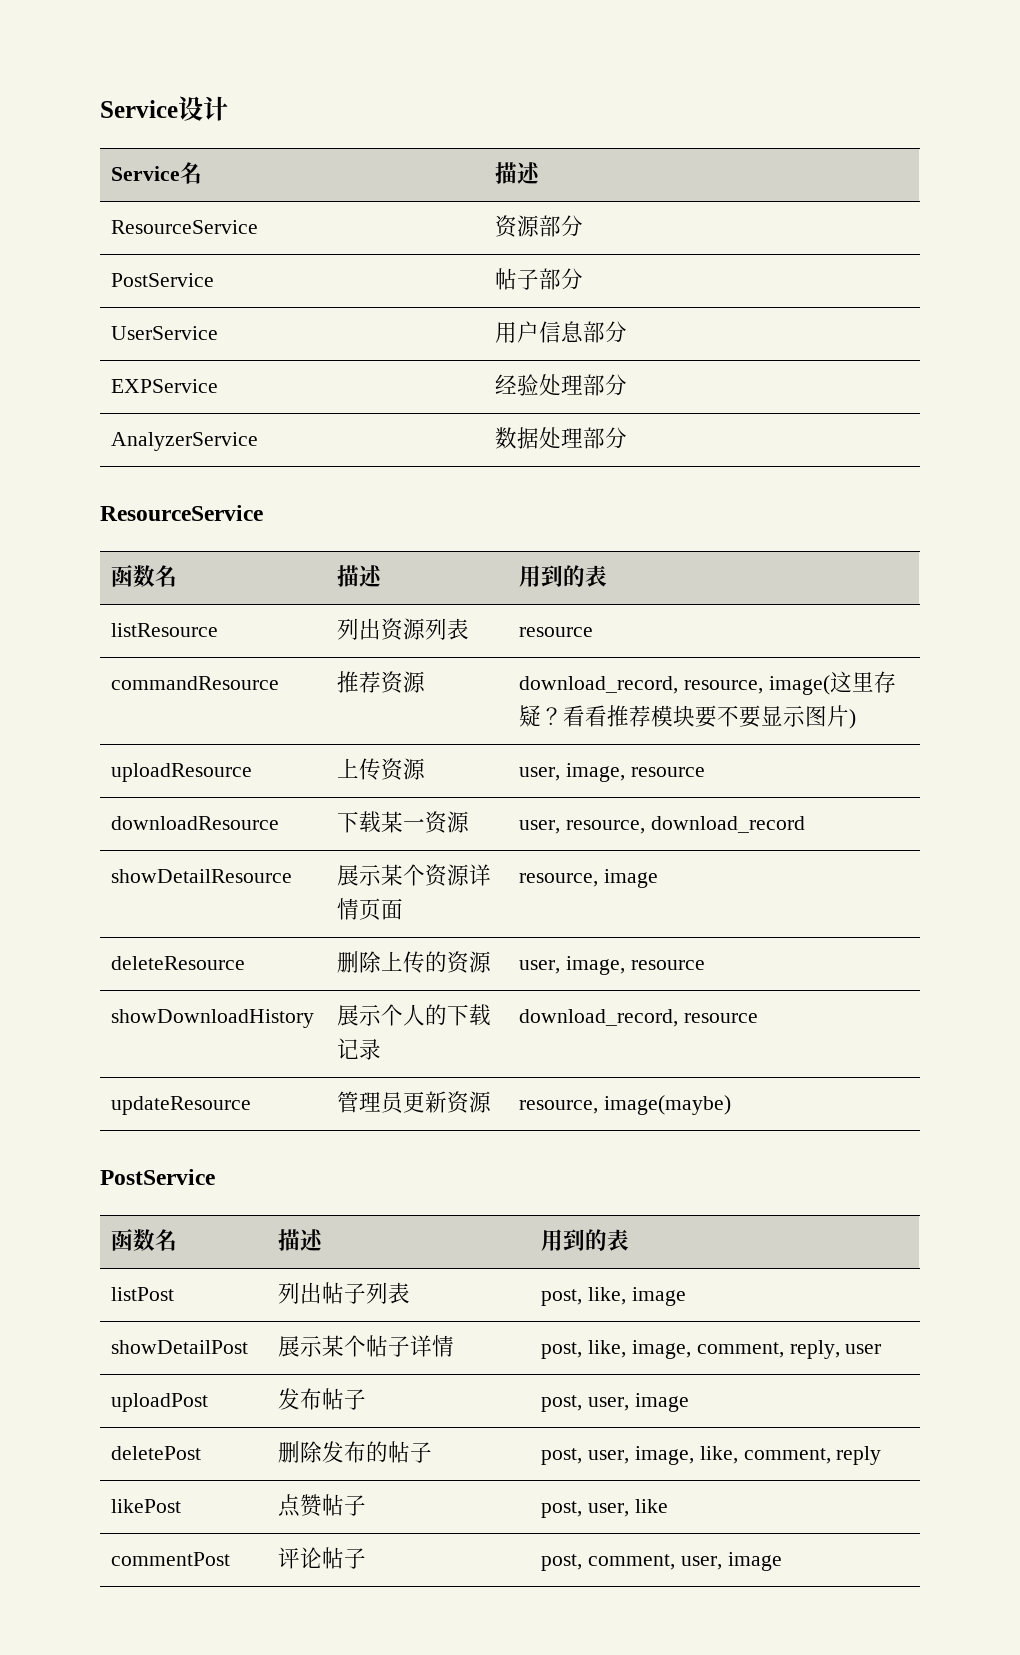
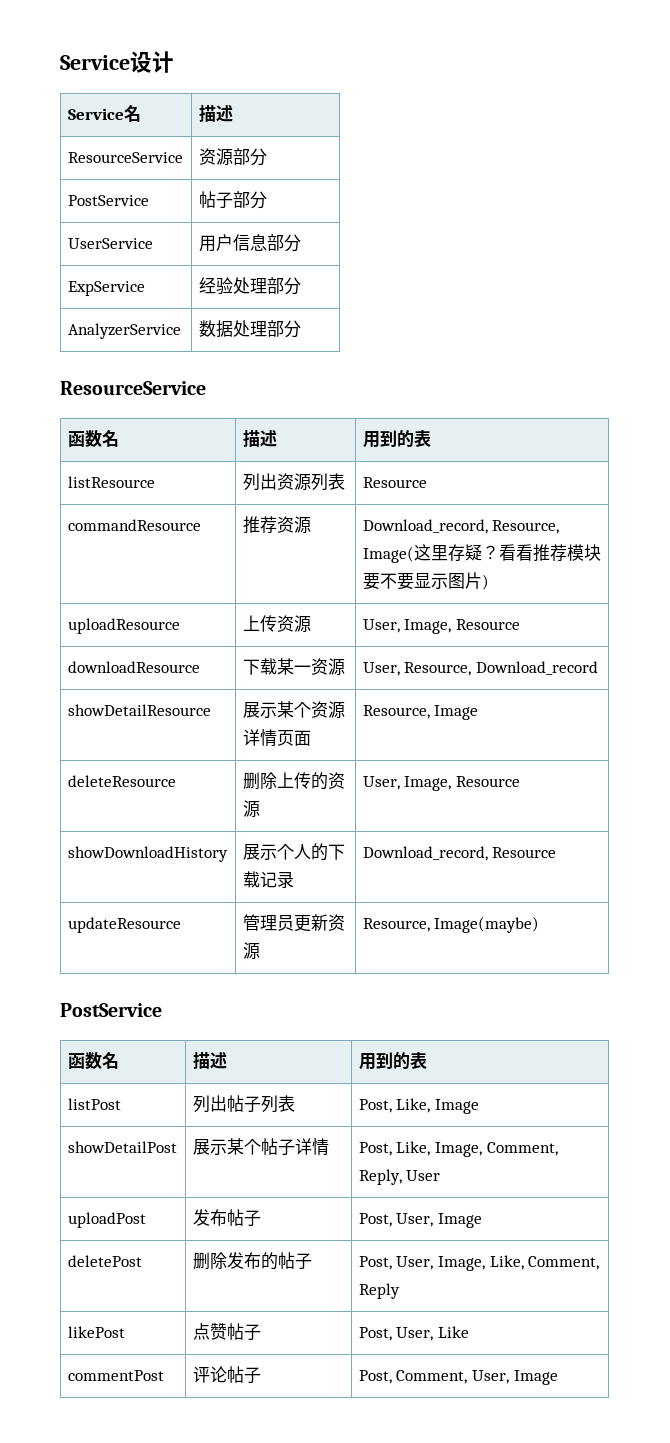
[111,379,219,393] EXPService -> [67,281,145,296] ExpService
[519,627,594,637] resource -> [362,477,427,488] Resource
[519,675,831,695] download_record, resource, image( -> [362,519,560,534] [362,546,414,563] Download_record, Resource, Image(
[519,763,706,782] user, image, resource -> [362,619,520,634] User, Image, Resource
[519,816,806,834] user, resource, download_record -> [362,661,598,676] User, Resource, Download_record
[519,869,659,888] resource, image -> [362,705,479,720] Resource, Image
[519,956,706,975] user, image, resource -> [362,776,520,791] User, Image, Resource
[519,1009,759,1027] download_record, resource -> [362,846,557,861] Download_record, Resource
[519,1095,732,1115] resource, image(maybe) -> [362,916,540,933] Resource, Image(maybe)
[541,1287,687,1306] post, like, image -> [358,1098,479,1114] Post, Like, Image
[541,1340,882,1359] post, like, image, comment, reply, user -> [358,1141,558,1157] [358,1169,441,1185] Post, Like, Image, Comment, Reply, User
[541,1393,690,1412] post, user, image -> [358,1213,482,1228] Post, User, Image
[541,1446,882,1465] post, user, image, like, comment, reply -> [358,1255,600,1271] [358,1283,400,1299] Post, User, Image, Like, Comment, Reply
[541,1499,669,1518] post, user, like -> [358,1326,469,1341] Post, User, Like
[541,1552,782,1571] post, comment, user, image -> [358,1370,558,1385] Post, Comment, User, Image

